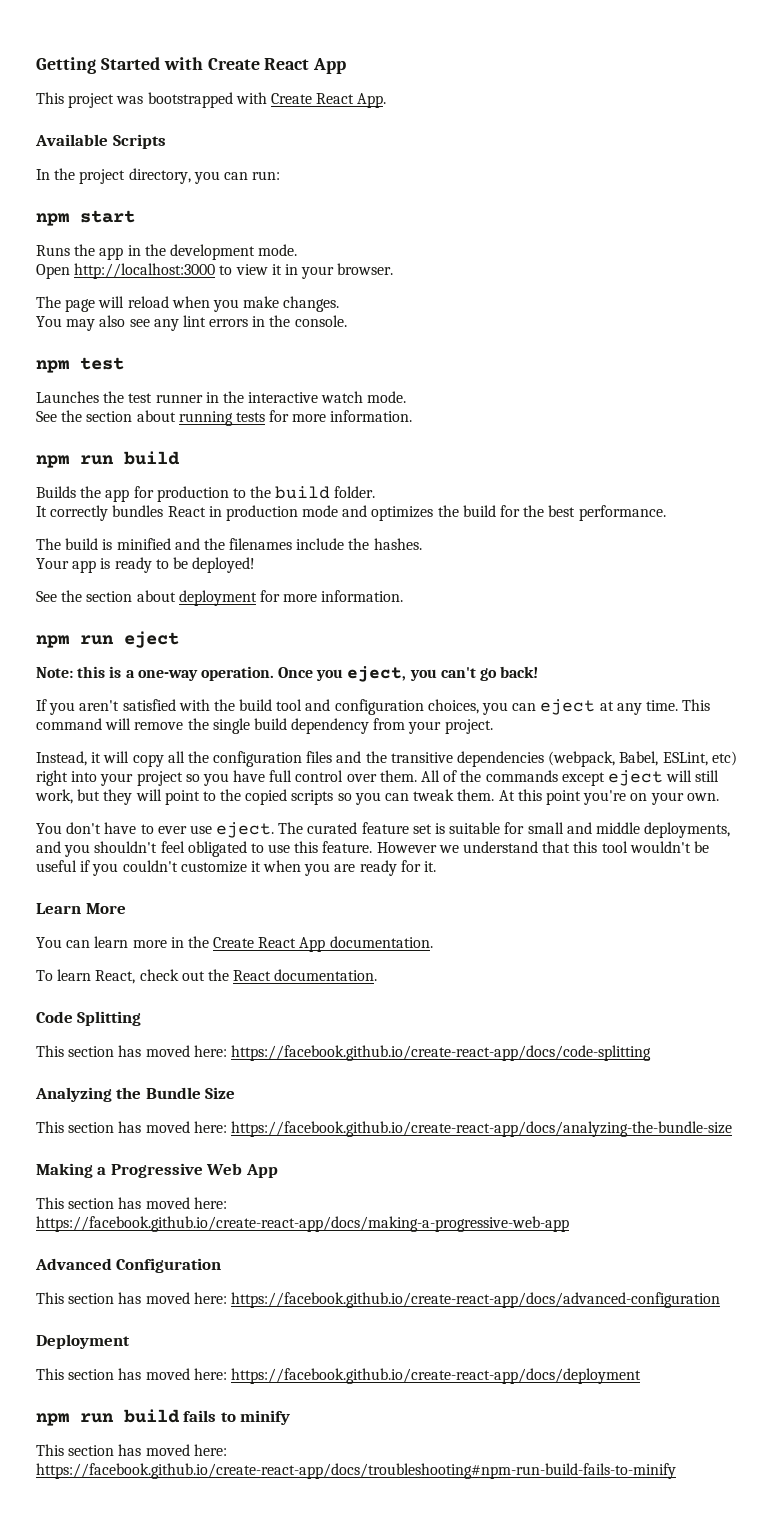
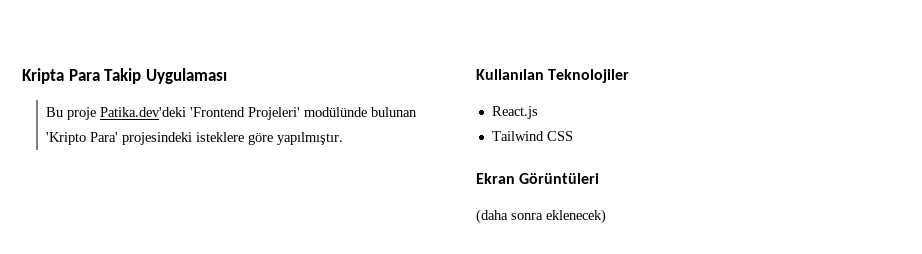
[36,57,347,74] [36,92,387,108] [35,134,166,149] [36,168,281,184] [36,210,135,226] [36,244,298,260] [36,263,394,279] [36,296,340,312] [36,315,347,331] [36,357,124,373] [36,391,407,403] [36,410,413,426] [36,451,180,468] [36,486,376,502] [36,505,666,521] [36,538,422,550] [36,557,256,573] [36,590,404,606] [36,631,179,648] [36,666,539,682] [36,699,711,715] [36,718,493,734] [36,751,737,767] [36,770,720,786] [35,789,719,805] [36,822,731,838] [36,841,709,857] [36,860,437,876] [36,903,126,914] [36,936,433,952] [36,969,378,984] [36,1011,142,1026] [36,1045,651,1061] [35,1087,236,1102] [36,1121,732,1137] [36,1163,278,1178] [36,1197,227,1209] [36,1216,569,1232] [35,1258,222,1273] [36,1292,720,1308] [36,1334,130,1349] [36,1368,641,1384] [36,1409,291,1426] [36,1444,227,1456] [36,1463,676,1479] Getting Started with Create React App // This project was bootstrapped with Create React App. // Available Scripts // In the project directory, you can run: // npm start // Runs the app in the development mode. // Open http://localhost:3000 to view it in your browser. // The page will reload when you make changes. // You may also see any lint errors in the console. // npm test // Launches the test runner in the interactive watch mode. // See the section about running tests for more information. // npm run build // Builds the app for production to the build folder. // It correctly bundles React in production mode and optimizes the build for the best performance. // The build is minified and the filenames include the hashes. // Your app is ready to be deployed! // See the section about deployment for more information. // npm run eject // Note: this is a one-way operation. Once you eject, you can't go back! // If you aren't satisfied with the build tool and configuration choices, you can eject at any time. This command will remove the single build dependency from your project. // Instead, it will copy all the configuration files and the transitive dependencies (webpack, Babel, ESLint, etc) right into your project so you have full control over them. All of the commands except eject will still work, but they will point to the copied scripts so you can tweak them. At this point you're on your own. // You don't have to ever use eject. The curated feature set is suitable for small and middle deployments, and you shouldn't feel obligated to use this feature. However we understand that this tool wouldn't be useful if you couldn't customize it when you are ready for it. // Learn More // You can learn more in the Create React App documentation. // To learn React, check out the React documentation. // Code Splitting // This section has moved here: https://facebook.github.io/create-react-app/docs/code-splitting // Analyzing the Bundle Size // This section has moved here: https://facebook.github.io/create-react-app/docs/analyzing-the-bundle-size // Making a Progressive Web App // This section has moved here: https://facebook.github.io/create-react-app/docs/making-a-progressive-web-app // Advanced Configuration // This section has moved here: https://facebook.github.io/create-react-app/docs/advanced-configuration // Deployment // This section has moved here: https://facebook.github.io/create-react-app/docs/deployment // npm run build fails to minify // This section has moved here: https://facebook.github.io/create-react-app/docs/troubleshooting#npm-run-build-fails-to-minify -> [22,68,227,84] [45,107,417,120] [45,132,343,145] [476,69,630,83] [491,106,538,119] [491,131,573,141] [476,173,600,184] [476,209,606,224] Kripta Para Takip Uygulaması // Bu proje Patika.dev'deki 'Frontend Projeleri' modülünde bulunan 'Kripto Para' projesindeki isteklere göre yapılmıştır. // Kullanılan Teknolojiler // React.js // Tailwind CSS // Ekran Görüntüleri // (daha sonra eklenecek)

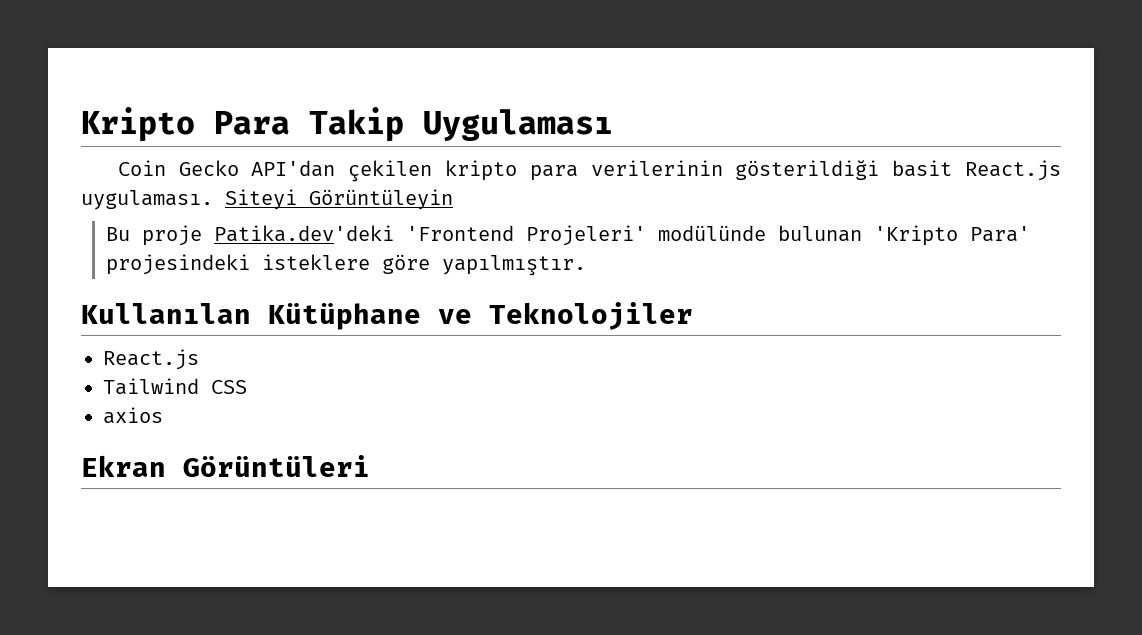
[22,68,64,84] Kripta -> [81,107,195,142] Kripto
(227, 76) none -> [117,160,1061,182] [81,189,453,210] // Coin Gecko API'dan çekilen kripto para verilerinin gösterildiği basit React.js uygulaması. Siteyi Görüntüleyin
(544, 74) none -> [268,303,472,330] Kütüphane ve
(573, 136) none -> [103,407,163,424] // axios
[476,209,606,224] // (daha sonra eklenecek) -> (370, 466) none

